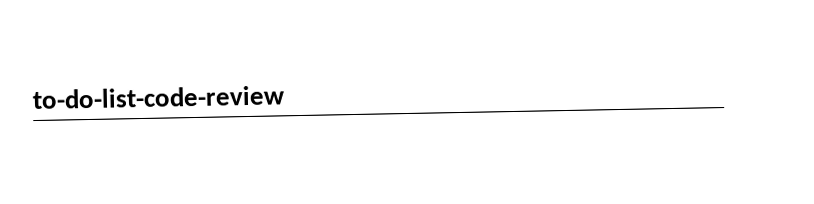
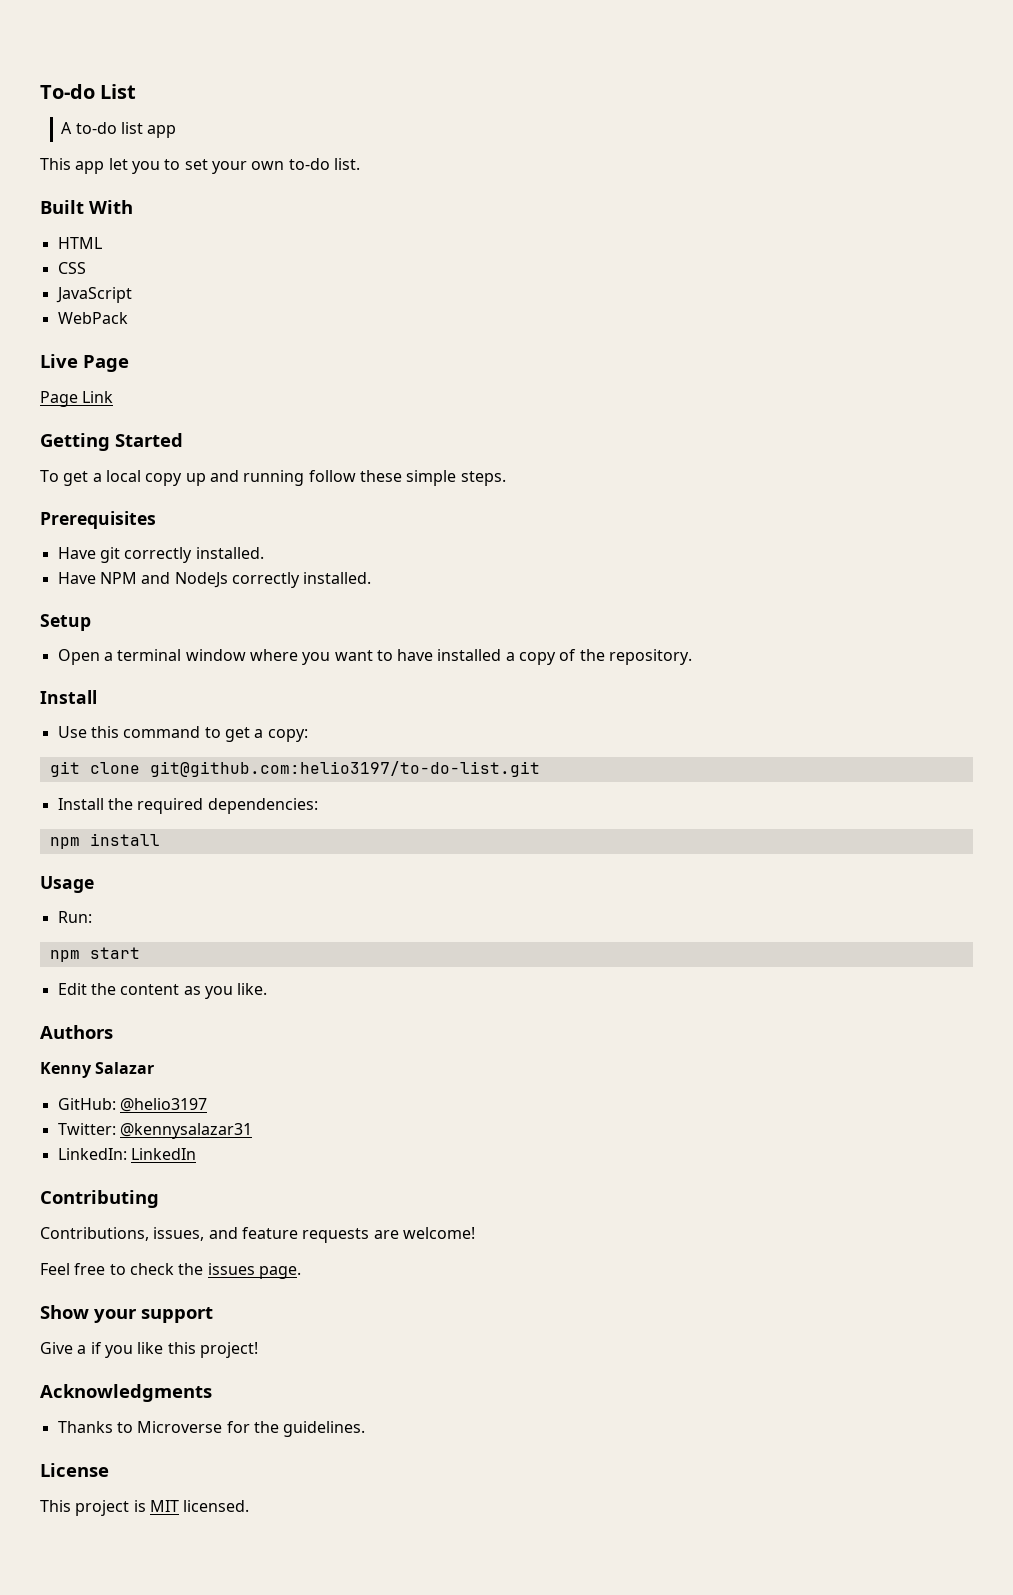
[32,85,286,110] to-do-list-code-review -> [40,84,137,99] [61,122,177,138] [40,158,360,174] [40,200,133,214] [57,237,102,249] [57,262,86,274] [55,287,132,303] [57,312,128,324] [40,354,129,372] [40,391,114,407] [40,433,183,451] [40,470,506,486] [40,511,156,529] [57,547,264,563] [57,572,372,588] [40,614,91,631] [57,649,693,665] [40,690,97,704] [57,726,308,742] [49,761,540,777] [57,798,318,814] [49,833,160,849] [40,876,94,893] [57,911,92,923] [49,947,140,962] [57,983,268,999] [40,1025,113,1039] [40,1062,155,1078] [57,1098,207,1112] [57,1123,252,1139] [57,1148,196,1160] [40,1190,159,1208] [40,1227,475,1243] [40,1263,301,1279] [40,1305,213,1323] [40,1342,258,1358] [40,1384,212,1402] [57,1421,366,1437] [40,1463,109,1477] [40,1500,250,1516] To-do List // A to-do list app // This app let you to set your own to-do list. // Built With // HTML // CSS // JavaScript // WebPack // Live Page // Page Link // Getting Started // To get a local copy up and running follow these simple steps. // Prerequisites // Have git correctly installed. // Have NPM and NodeJs correctly installed. // Setup // Open a terminal window where you want to have installed a copy of the repository. // Install // Use this command to get a copy: // git clone git@github.com:helio3197/to-do-list.git // Install the required dependencies: // npm install // Usage // Run: // npm start // Edit the content as you like. // Authors // Kenny Salazar // GitHub: @helio3197 // Twitter: @kennysalazar31 // LinkedIn: LinkedIn // Contributing // Contributions, issues, and feature requests are welcome! // Feel free to check the issues page. // Show your support // Give a if you like this project! // Acknowledgments // Thanks to Microverse for the guidelines. // License // This project is MIT licensed.

